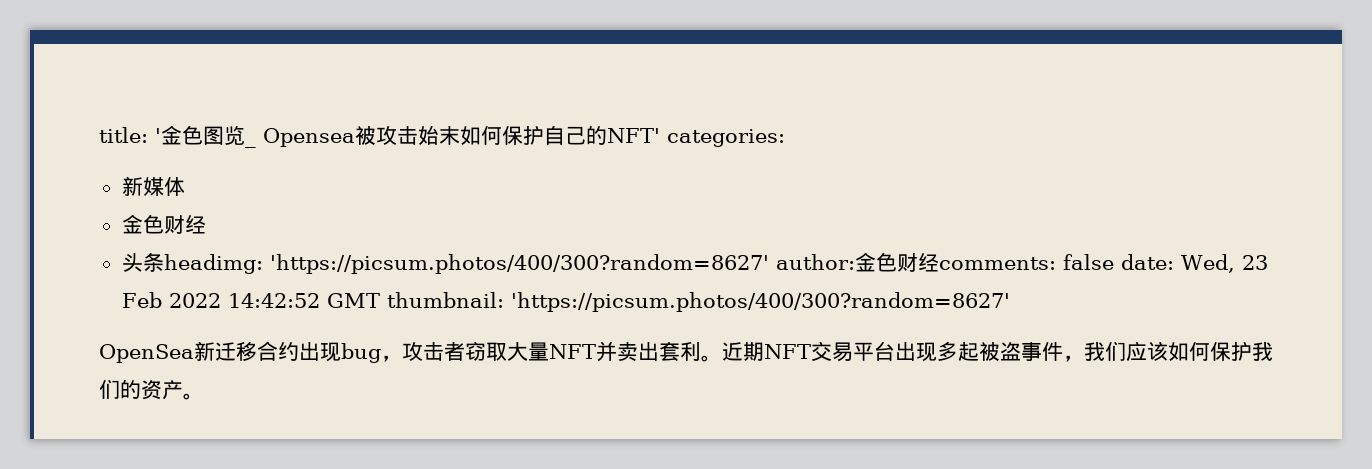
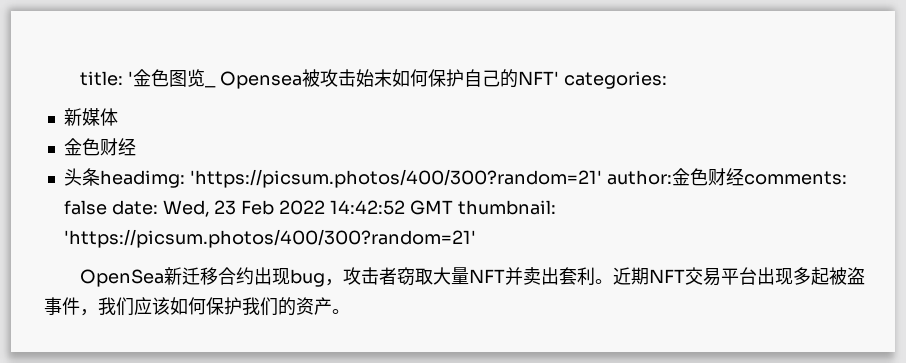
[269,254,769,274] 'https://picsum.photos/400/300?random=8627' -> [189,169,602,188] 'https://picsum.photos/400/300?random=21'
[510,292,1010,312] 'https://picsum.photos/400/300?random=8627' -> [63,229,476,248] 'https://picsum.photos/400/300?random=21'

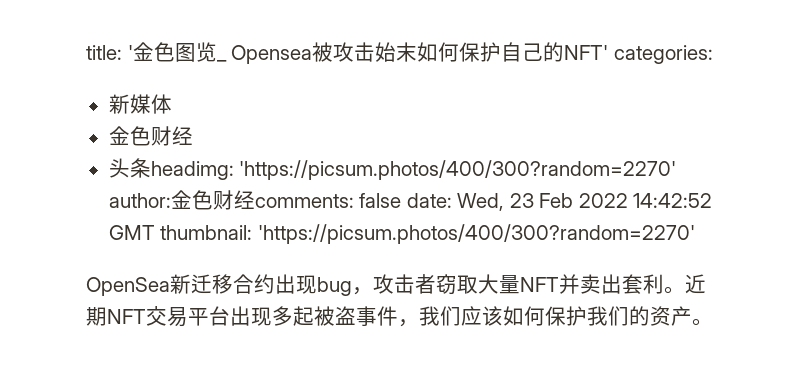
[189,169,602,188] 'https://picsum.photos/400/300?random=21' -> [239,160,677,180] 'https://picsum.photos/400/300?random=2270'
[63,229,476,248] 'https://picsum.photos/400/300?random=21' -> [257,224,695,244] 'https://picsum.photos/400/300?random=2270'

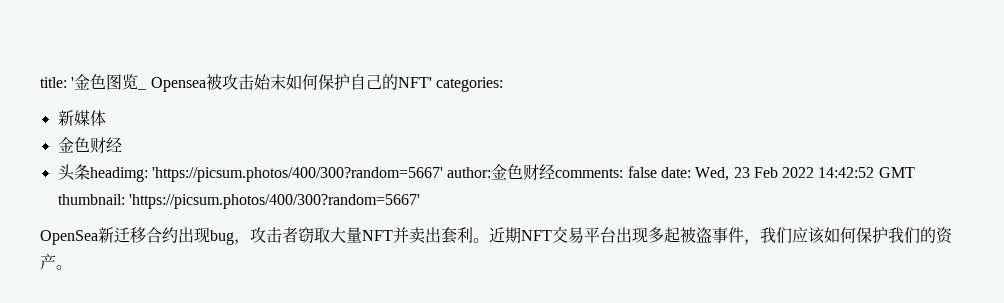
[239,160,677,180] 'https://picsum.photos/400/300?random=2270' -> [151,167,443,182] 'https://picsum.photos/400/300?random=5667'
[257,224,695,244] 'https://picsum.photos/400/300?random=2270' -> [128,194,420,209] 'https://picsum.photos/400/300?random=5667'

